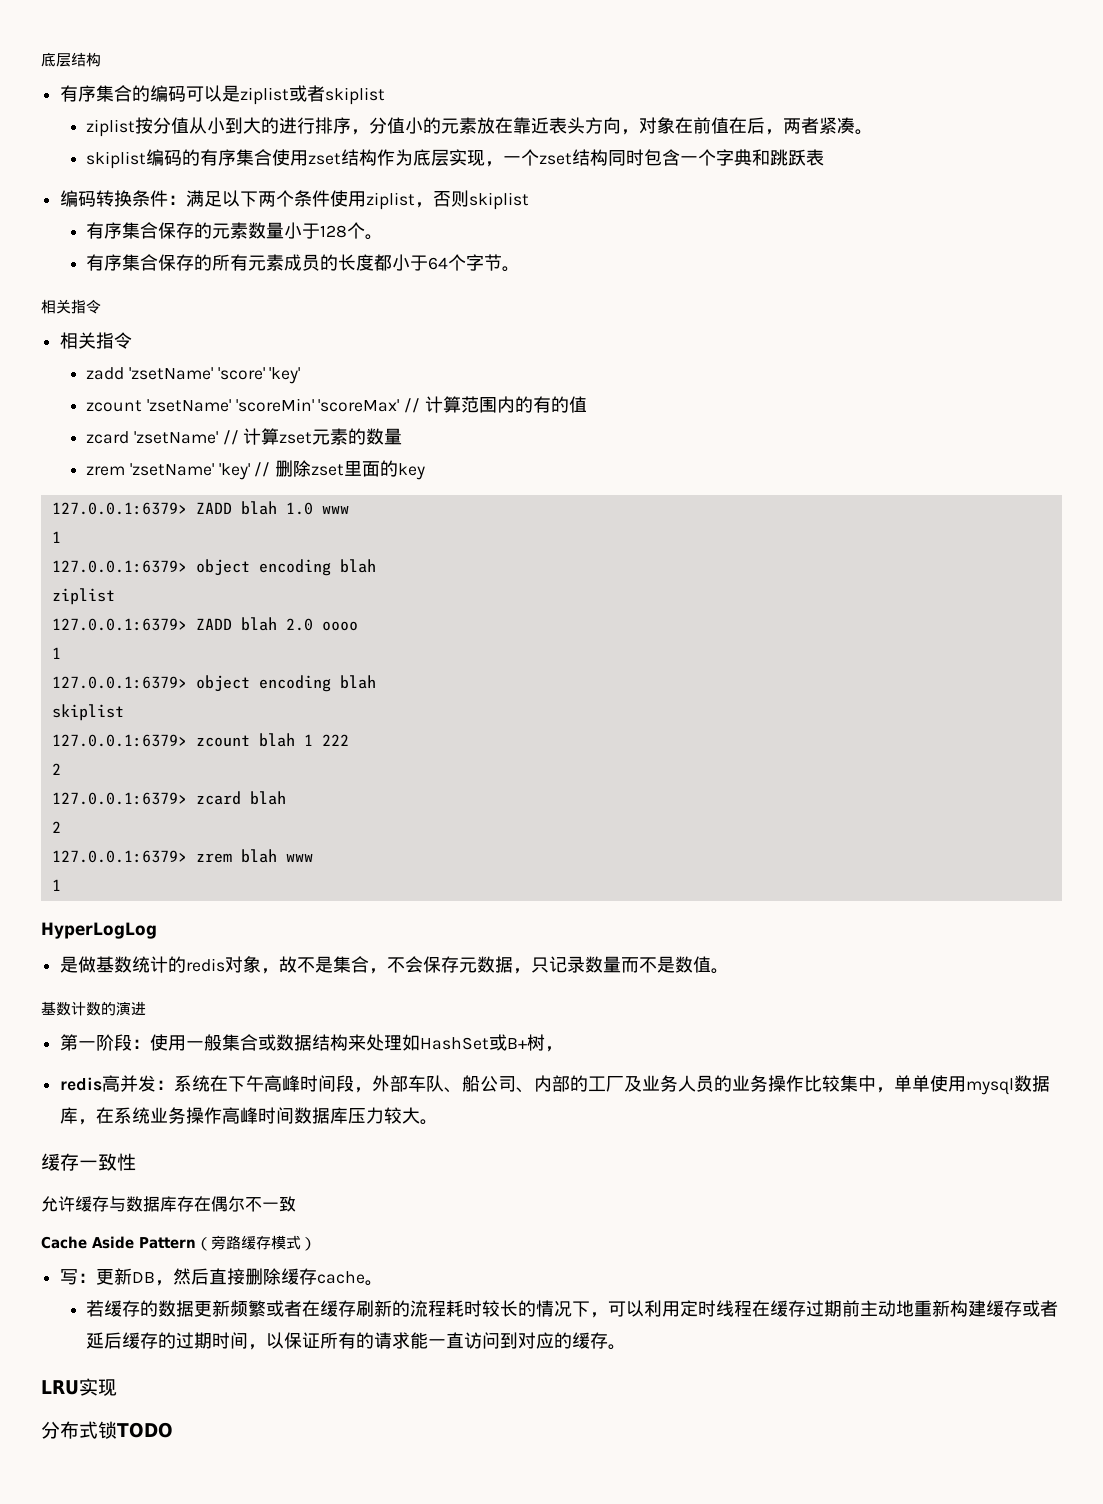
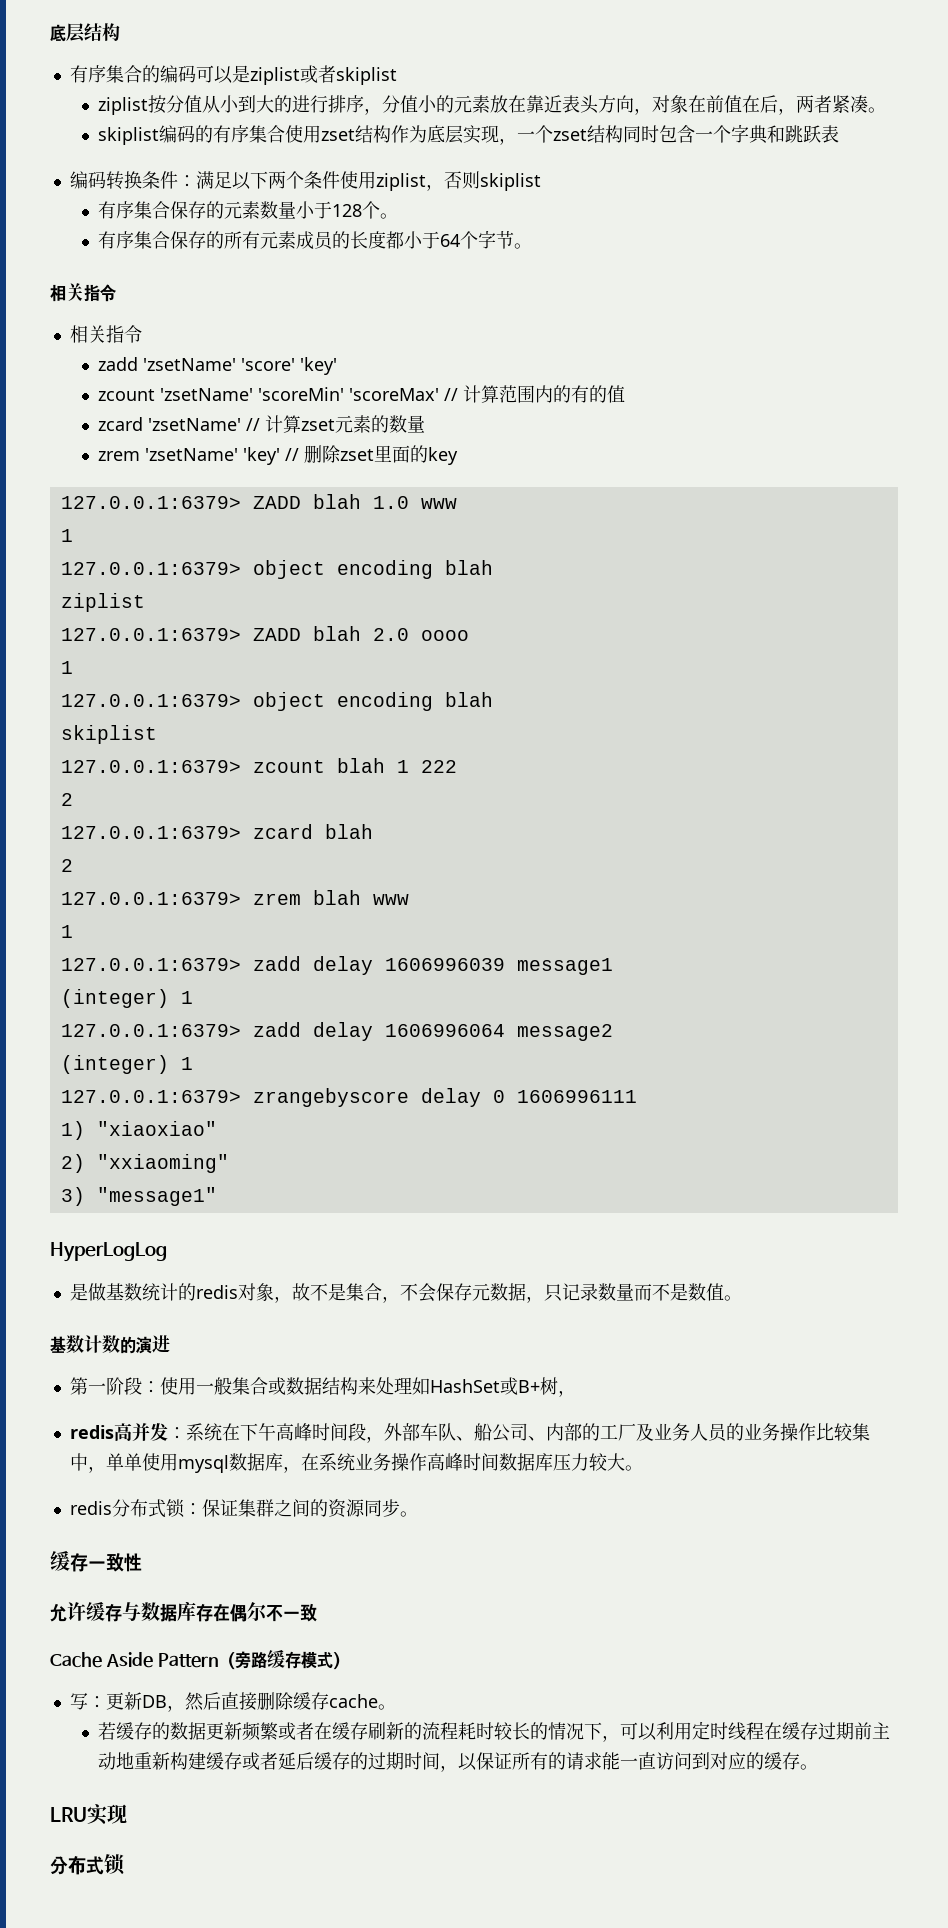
(61, 885) none -> [60,956,613,975] [60,989,193,1008] [60,1022,613,1041] [60,1055,193,1074] [60,1088,637,1107] [60,1121,217,1140] [60,1154,229,1173] [60,1187,217,1206] // 127.0.0.1:6379> zadd delay 1606996039 message1 // (integer) 1 // 127.0.0.1:6379> zadd delay 1606996064 message2 // (integer) 1 // 127.0.0.1:6379> zrangebyscore delay 0 1606996111 // 1) "xiaoxiao" // 2) "xxiaoming" // 3) "message1"
(439, 1122) none -> [69,1499,418,1518] // redis分布式锁：保证集群之间的资源同步。
[117,1422,173,1438] TODO -> (125, 1864) none

